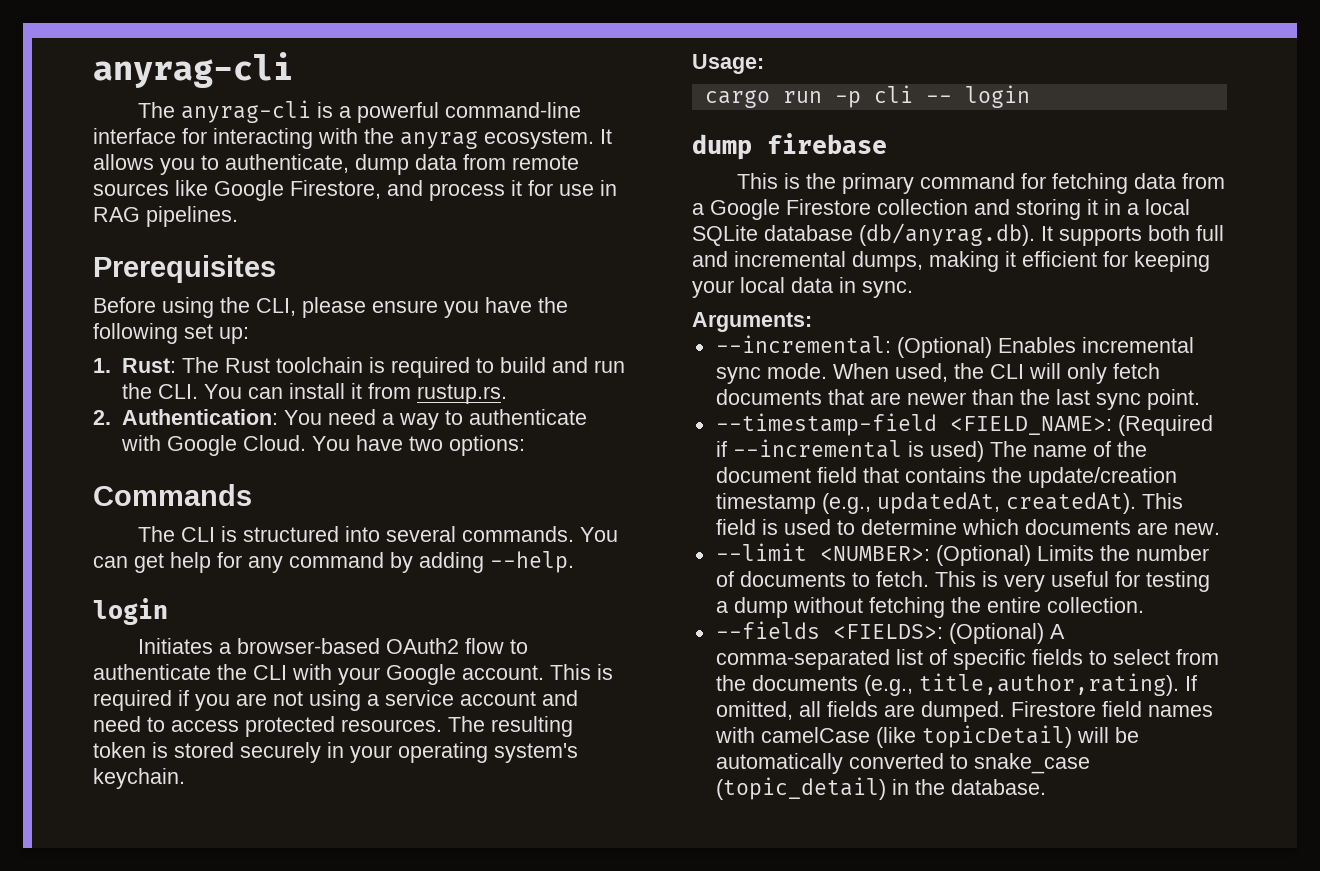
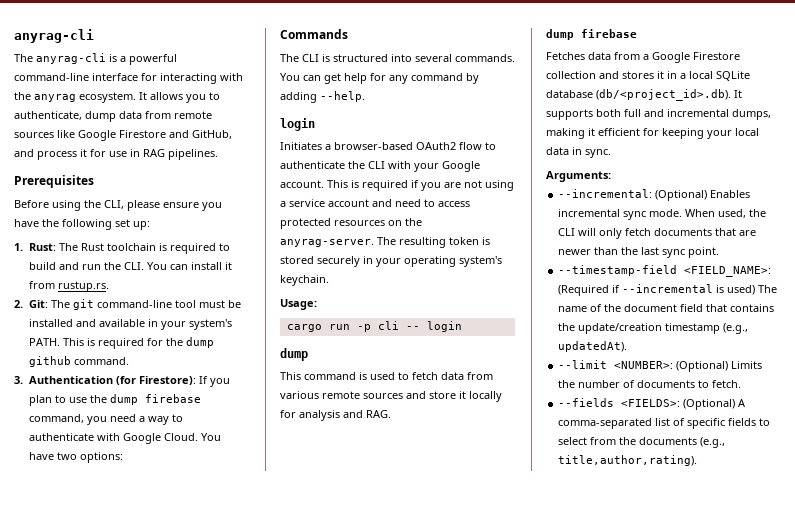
[290,180,381,199] Firestore, -> [119,130,232,139] Firestore and GitHub,
[122,409,323,425] Authentication: You -> [29,299,242,310] [29,319,233,330] [29,337,215,349] [29,356,130,367] [14,376,231,387] [29,394,202,406] [29,414,108,425] Git: The git command-line tool must be installed and available in your system's PATH. This is required for the dump github command. // 3. Authentication (for Firestore): If you plan to use the dump firebase command, you
[341,719,442,732] resources. -> [334,218,422,226] [280,239,374,247] resources on the anyrag-server.
[767,133,887,154] [736,173,1128,194] firebase // This is the primary command for fetching -> [280,372,493,380] [280,391,502,402] [280,410,391,421] [546,29,637,40] [546,52,585,60] // This command is used to fetch data from various remote sources and store it locally for analysis and RAG. // dump firebase // Fetches
[1016,199,1081,220] storing -> [622,71,654,79] stores
[859,223,1035,246] (db/anyrag.db). -> [596,89,731,101] (db/<project_id>.db).
[876,492,1183,514] [715,519,1220,535] updatedAt, createdAt). This field is used to determine which documents are new. -> [558,341,628,352] updatedAt).
[934,571,1210,592] [715,597,1144,618] This is very useful for testing a dump without fetching the entire collection. -> (742, 384) none
[1184,675,1197,691] [715,701,1213,722] [714,725,1139,748] [715,753,1090,774] [715,777,1046,800] If omitted, all fields are dumped. Firestore field names with camelCase (like topicDetail) will be automatically converted to snake_case (topic_detail) in the database. -> (698, 460) none

